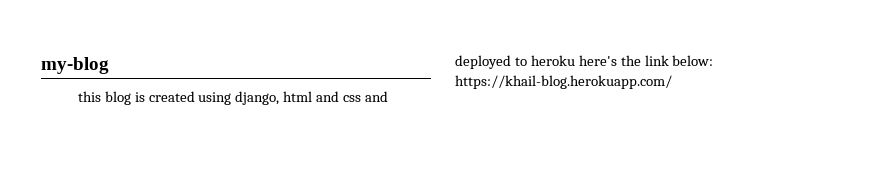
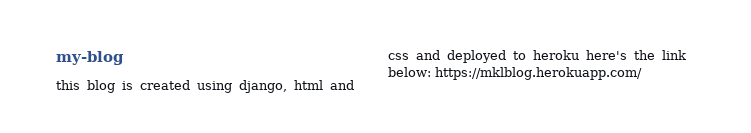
[455,75,672,89] https://khail-blog.herokuapp.com/ -> [435,67,642,80] https://mklblog.herokuapp.com/

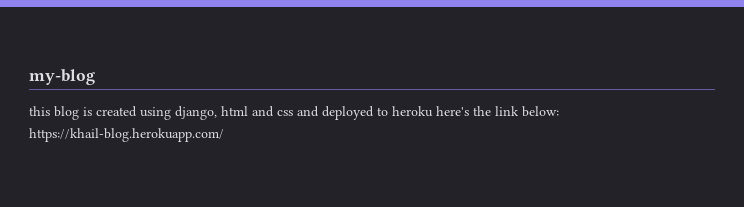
[435,67,642,80] https://mklblog.herokuapp.com/ -> [29,128,224,142] https://khail-blog.herokuapp.com/

